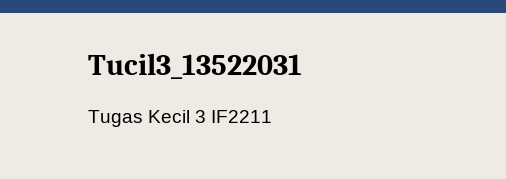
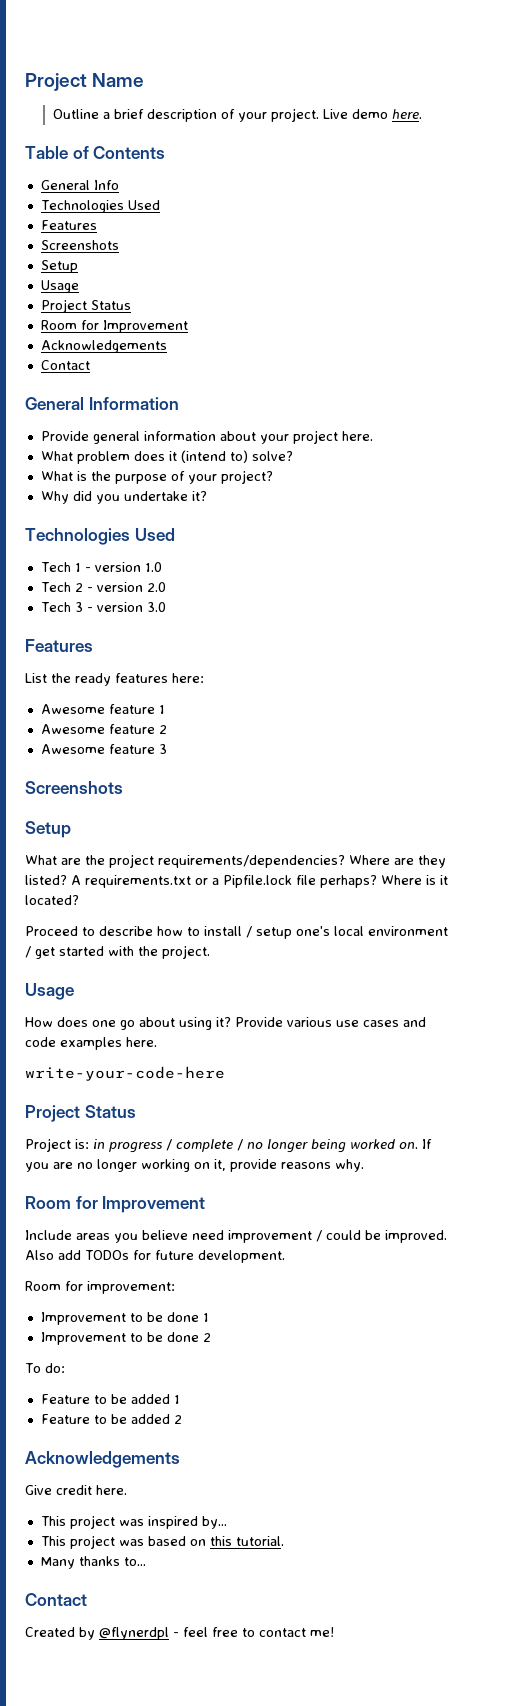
[88,53,302,79] [88,110,273,127] Tucil3_13522031 // Tugas Kecil 3 IF2211 -> [25,73,145,91] [52,108,422,122] [25,146,166,159] [40,180,119,190] [40,200,160,213] [40,220,97,230] [40,240,119,250] [40,260,78,273] [40,280,79,293] [40,299,131,313] [40,320,188,333] [40,340,167,353] [40,360,90,370] [25,397,179,410] [40,430,373,444] [40,450,293,464] [40,470,273,484] [40,491,207,504] [25,528,175,545] [40,562,162,572] [40,582,166,592] [40,602,166,612] [25,639,93,652] [25,673,204,686] [40,704,165,714] [40,724,167,734] [40,744,167,754] [25,781,123,794] [25,821,71,838] [25,854,446,868] [25,875,448,888] [25,895,79,905] [25,926,448,939] [25,945,210,959] [25,983,74,1000] [25,1017,426,1030] [25,1037,157,1050] [25,1066,225,1081] [25,1105,136,1122] [25,1138,432,1153] [25,1159,364,1172] [25,1196,206,1213] [25,1230,447,1243] [25,1250,285,1263] [25,1281,175,1294] [40,1312,209,1325] [40,1332,211,1345] [25,1363,65,1373] [40,1394,180,1404] [40,1414,182,1424] [25,1451,180,1468] [25,1485,127,1495] [40,1515,227,1529] [40,1535,284,1549] [40,1556,146,1569] [25,1593,87,1606] [25,1627,334,1640] Project Name // Outline a brief description of your project. Live demo here. // Table of Contents // General Info // Technologies Used // Features // Screenshots // Setup // Usage // Project Status // Room for Improvement // Acknowledgements // Contact // General Information // Provide general information about your project here. // What problem does it (intend to) solve? // What is the purpose of your project? // Why did you undertake it? // Technologies Used // Tech 1 - version 1.0 // Tech 2 - version 2.0 // Tech 3 - version 3.0 // Features // List the ready features here: // Awesome feature 1 // Awesome feature 2 // Awesome feature 3 // Screenshots // Setup // What are the project requirements/dependencies? Where are they listed? A requirements.txt or a Pipfile.lock file perhaps? Where is it located? // Proceed to describe how to install / setup one's local environment / get started with the project. // Usage // How does one go about using it? Provide various use cases and code examples here. // write-your-code-here // Project Status // Project is: in progress / complete / no longer being worked on. If you are no longer working on it, provide reasons why. // Room for Improvement // Include areas you believe need improvement / could be improved. Also add TODOs for future development. // Room for improvement: // Improvement to be done 1 // Improvement to be done 2 // To do: // Feature to be added 1 // Feature to be added 2 // Acknowledgements // Give credit here. // This project was inspired by... // This project was based on this tutorial. // Many thanks to... // Contact // Created by @flynerdpl - feel free to contact me!

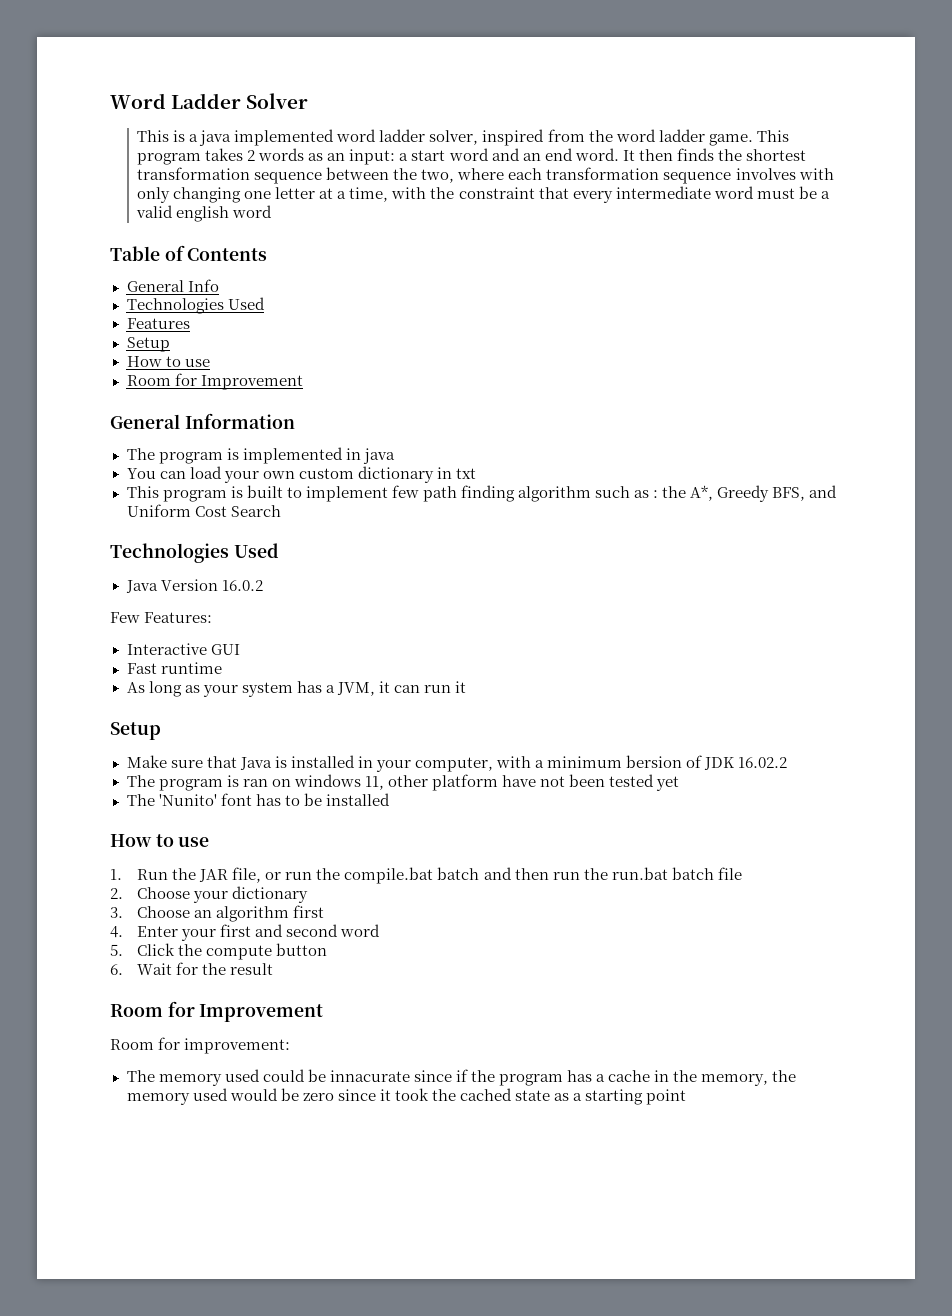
[25,73,145,91] [52,108,422,122] Project Name // Outline a brief description of your project. Live demo here. -> [110,93,309,109] [137,129,789,146] [137,148,806,165] [137,167,834,184] [137,186,830,203] [136,205,273,222] Word Ladder Solver // This is a java implemented word ladder solver, inspired from the word ladder game. This program takes 2 words as an input: a start word and an end word. It then finds the shortest transformation sequence between the two, where each transformation sequence involves with only changing one letter at a time, with the constraint that every intermediate word must be a valid english word
[40,240,119,250] [40,260,78,273] [40,280,79,293] [40,299,131,313] [40,320,188,333] [40,340,167,353] [40,360,90,370] // Screenshots // Setup // Usage // Project Status // Room for Improvement // Acknowledgements // Contact -> [126,337,170,352] [126,356,210,367] [126,373,303,390] // Setup // How to use // Room for Improvement
[40,430,373,444] [40,450,293,464] [40,470,273,484] [40,491,207,504] [25,528,175,545] [40,562,162,572] [40,582,166,592] [40,602,166,612] [25,639,93,652] [25,673,204,686] [40,704,165,714] [40,724,167,734] [40,744,167,754] [25,781,123,794] [25,821,71,838] [25,854,446,868] [25,875,448,888] [25,895,79,905] [25,926,448,939] [25,945,210,959] [25,983,74,1000] [25,1017,426,1030] [25,1037,157,1050] [25,1066,225,1081] [25,1105,136,1122] [25,1138,432,1153] [25,1159,364,1172] [25,1196,206,1213] [25,1230,447,1243] [25,1250,285,1263] [25,1281,175,1294] [40,1312,209,1325] [40,1332,211,1345] [25,1363,65,1373] [40,1394,180,1404] [40,1414,182,1424] [25,1451,180,1468] [25,1485,127,1495] [40,1515,227,1529] [40,1535,284,1549] [40,1556,146,1569] [25,1593,87,1606] [25,1627,334,1640] Provide general information about your project here. // What problem does it (intend to) solve? // What is the purpose of your project? // Why did you undertake it? // Technologies Used // Tech 1 - version 1.0 // Tech 2 - version 2.0 // Tech 3 - version 3.0 // Features // List the ready features here: // Awesome feature 1 // Awesome feature 2 // Awesome feature 3 // Screenshots // Setup // What are the project requirements/dependencies? Where are they listed? A requirements.txt or a Pipfile.lock file perhaps? Where is it located? // Proceed to describe how to install / setup one's local environment / get started with the project. // Usage // How does one go about using it? Provide various use cases and code examples here. // write-your-code-here // Project Status // Project is: in progress / complete / no longer being worked on. If you are no longer working on it, provide reasons why. // Room for Improvement // Include areas you believe need improvement / could be improved. Also add TODOs for future development. // Room for improvement: // Improvement to be done 1 // Improvement to be done 2 // To do: // Feature to be added 1 // Feature to be added 2 // Acknowledgements // Give credit here. // This project was inspired by... // This project was based on this tutorial. // Many thanks to... // Contact // Created by @flynerdpl - feel free to contact me! -> [126,447,395,464] [126,466,476,483] [126,485,838,502] [126,504,281,517] [110,543,279,563] [125,579,263,593] [110,612,213,623] [126,643,240,655] [126,662,222,674] [126,681,467,697] [110,722,161,740] [126,755,788,772] [126,774,680,791] [126,793,390,806] [110,834,210,847] [110,867,742,884] [110,886,309,903] [110,905,325,922] [110,924,381,941] [110,943,328,960] [110,962,274,975] [110,1001,324,1022] [110,1037,291,1054] [126,1069,797,1086] [126,1088,687,1105] The program is implemented in java // You can load your own custom dictionary in txt // This program is built to implement few path finding algorithm such as : the A*, Greedy BFS, and Uniform Cost Search // Technologies Used // Java Version 16.0.2 // Few Features: // Interactive GUI // Fast runtime // As long as your system has a JVM, it can run it // Setup // Make sure that Java is installed in your computer, with a minimum bersion of JDK 16.02.2 // The program is ran on windows 11, other platform have not been tested yet // The 'Nunito' font has to be installed // How to use // 1. Run the JAR file, or run the compile.bat batch and then run the run.bat batch file // 2. Choose your dictionary // 3. Choose an algorithm first // 4. Enter your first and second word // 5. Click the compute button // 6. Wait for the result // Room for Improvement // Room for improvement: // The memory used could be innacurate since if the program has a cache in the memory, the memory used would be zero since it took the cached state as a starting point

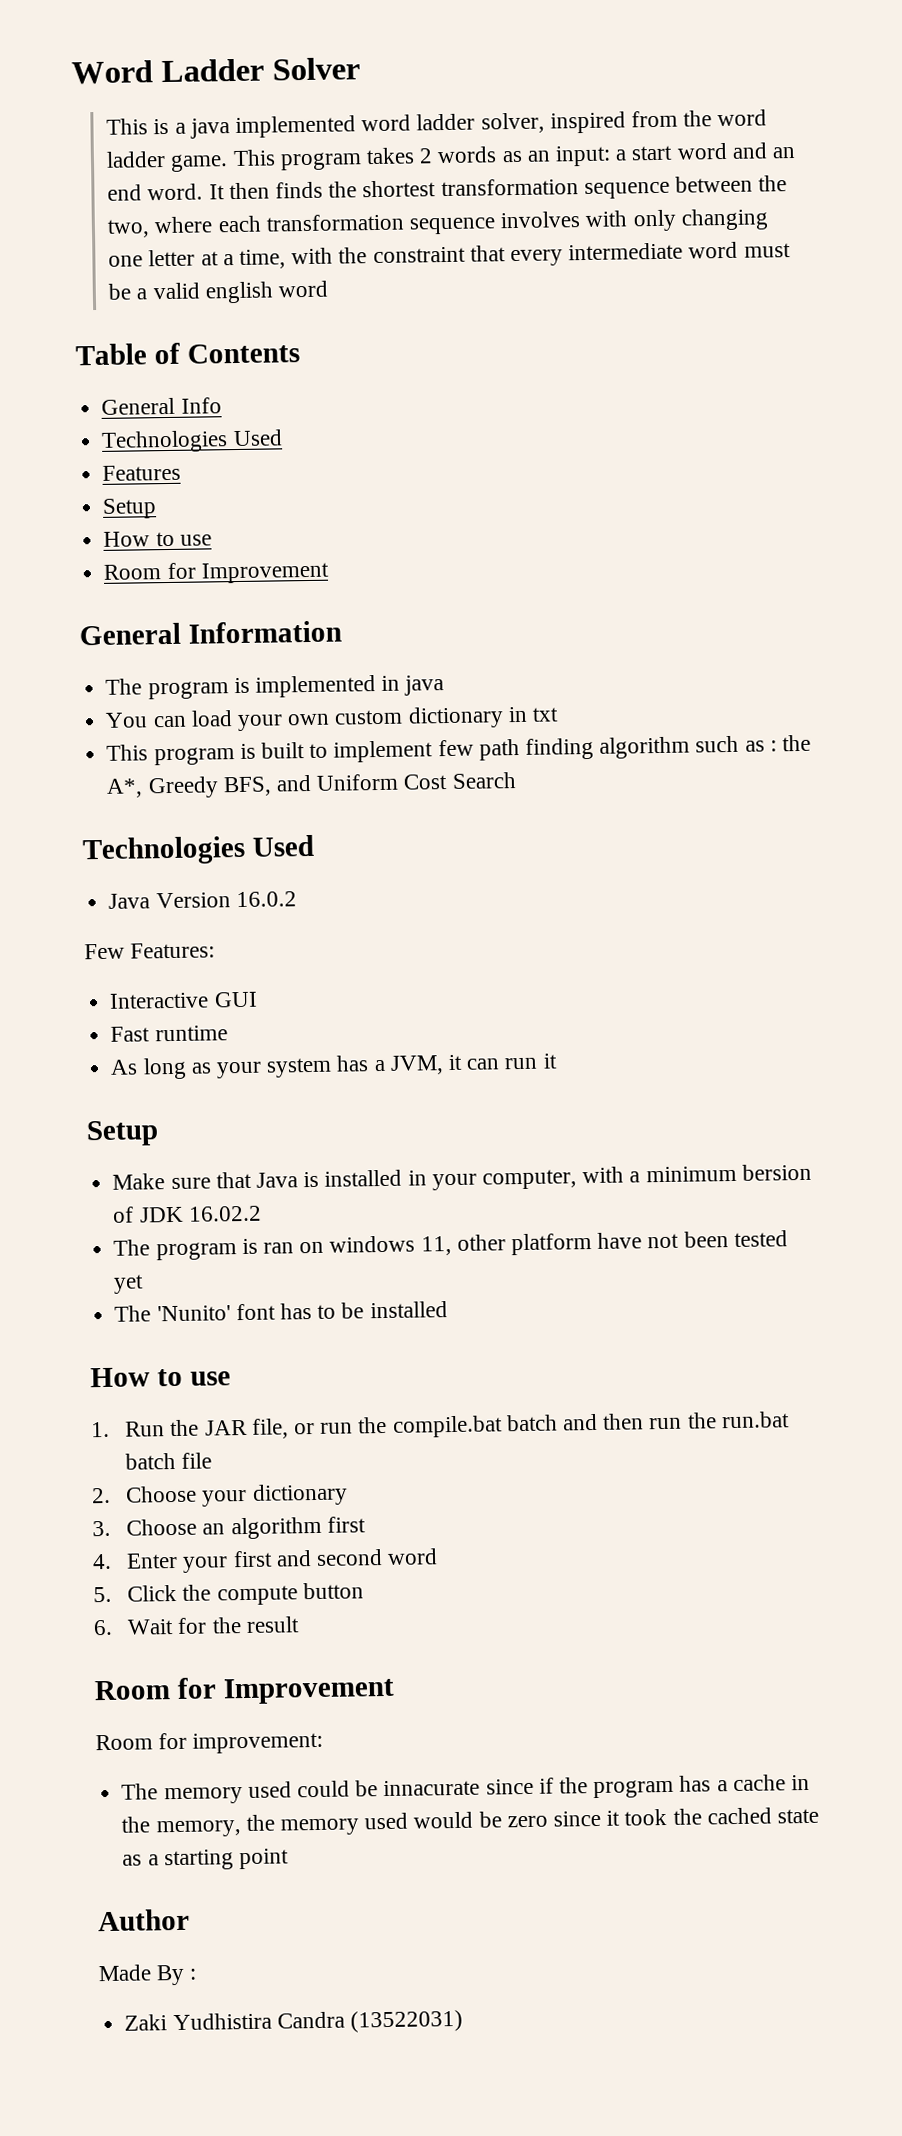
(687, 1097) none -> [98,1908,190,1932] [98,1964,198,1986] [124,2009,463,2033] // Author // Made By : // Zaki Yudhistira Candra (13522031)

